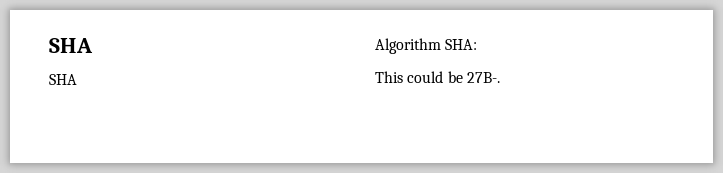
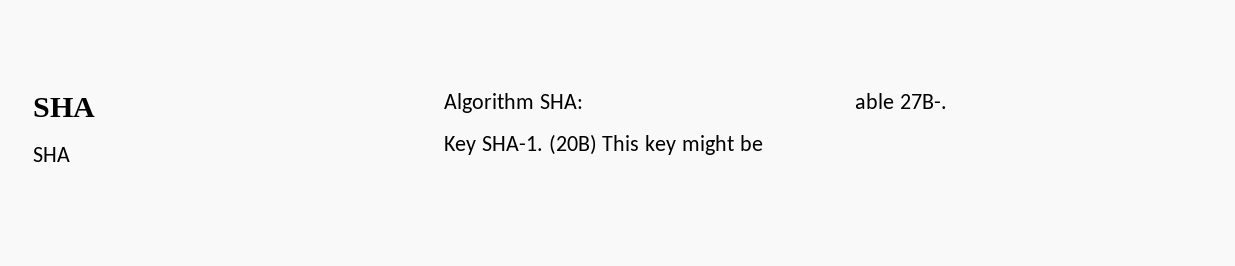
[375,71,463,83] This could be -> [444,134,763,155] [855,93,894,109] Key SHA-1. (20B) This key might be able

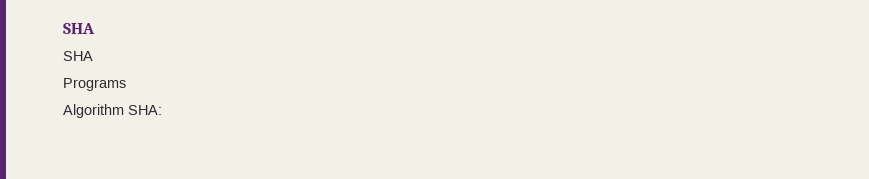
(70, 154) none -> [63,78,126,91] // Programs
[444,134,763,155] [855,93,947,109] // Key SHA-1. (20B) This key might be able 27B-. -> (162, 110) none

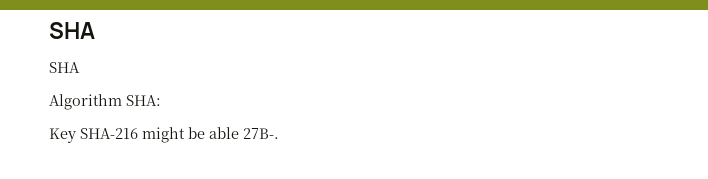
[63,78,126,91] // Programs -> (80, 67) none
(162, 110) none -> [49,127,279,143] // Key SHA-216 might be able 27B-.

